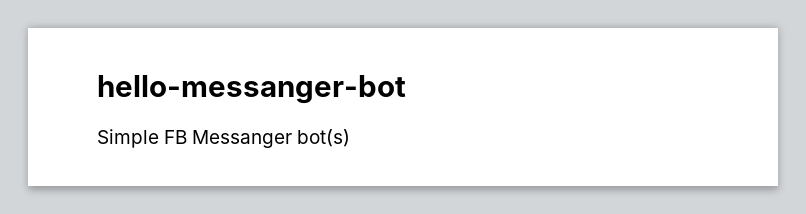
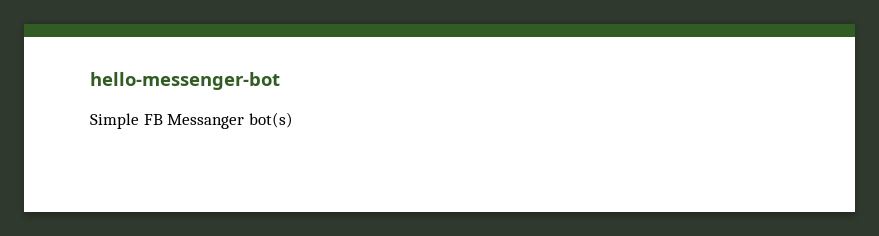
[97,75,406,104] hello-messanger-bot -> [90,72,280,90] hello-messenger-bot

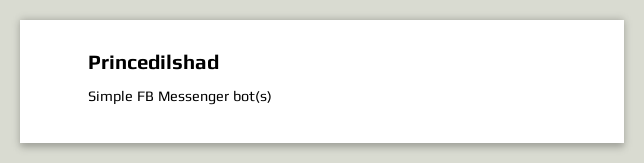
[90,72,280,90] hello-messenger-bot -> [88,54,219,70] Princedilshad
[167,114,245,129] Messanger -> [157,91,229,105] Messenger

